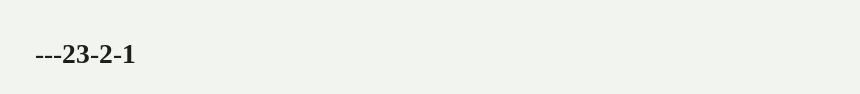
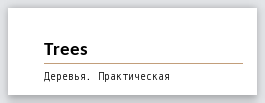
[35,45,136,63] ---23-2-1 -> [44,43,88,55] [44,72,170,82] Trees // Деревья. Практическая

